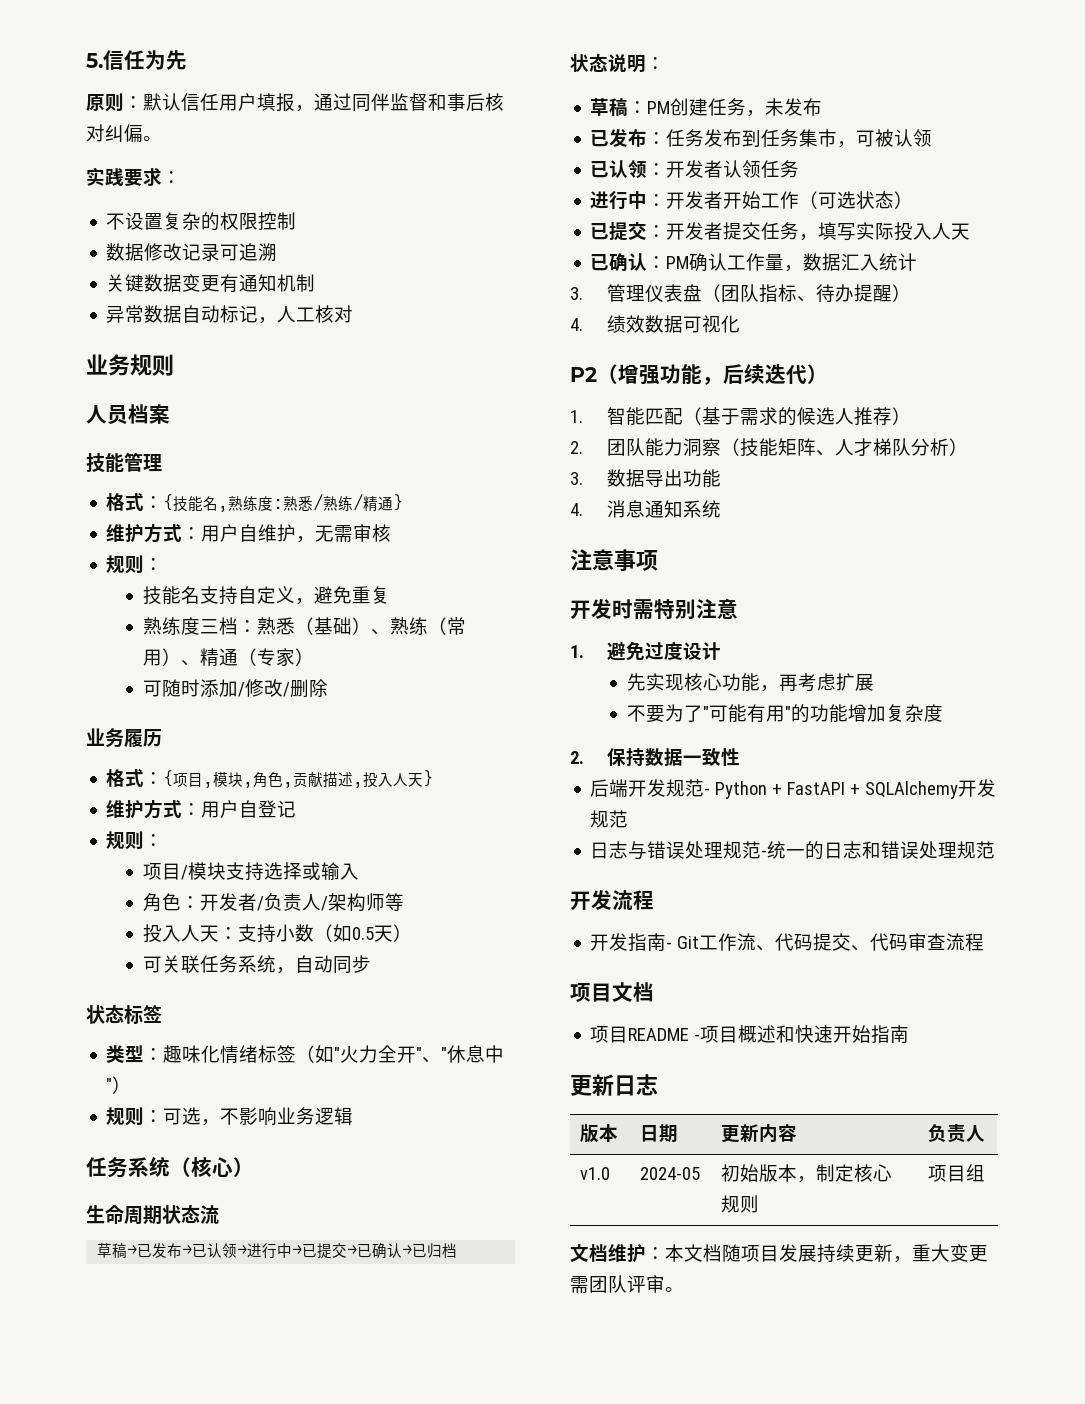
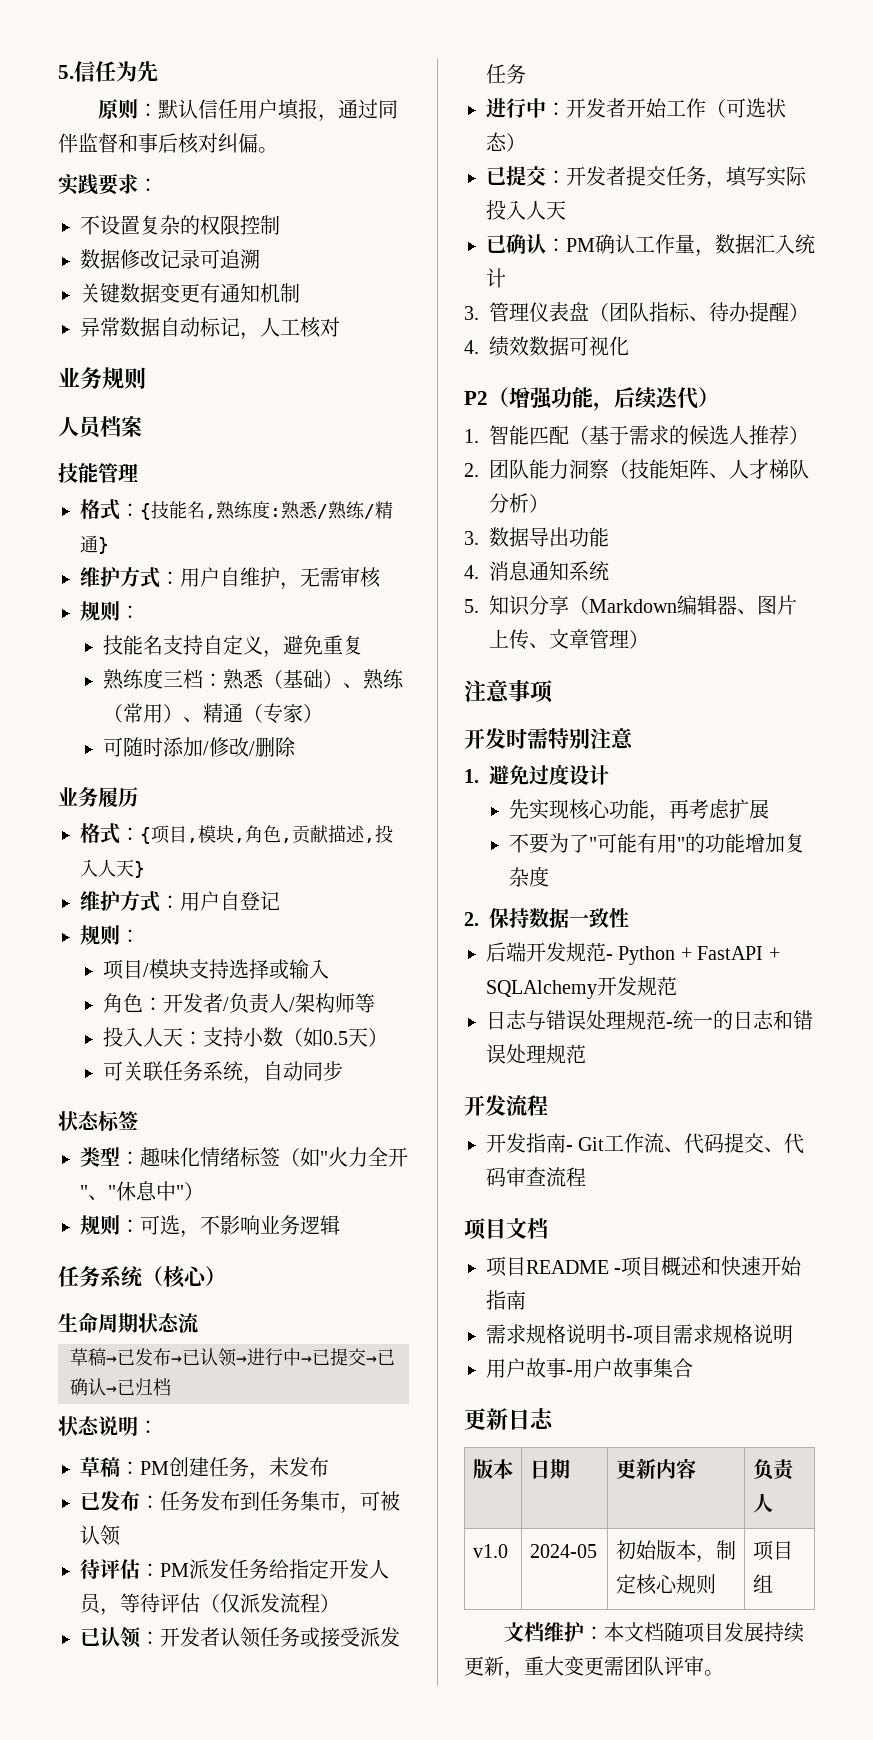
(933, 138) none -> [80,1559,389,1579] [80,1593,340,1616] // 待评估：PM派发任务给指定开发人员，等待评估（仅派发流程）
(800, 169) none -> [300,1627,400,1648] [486,64,526,84] 或接受派发任务
(721, 509) none -> [464,595,797,616] [489,629,649,649] // 5.知识分享（Markdown编辑器、图片上传、文章管理）
(910, 1034) none -> [486,1324,793,1345] [486,1358,693,1378] // 需求规格说明书-项目需求规格说明 // 用户故事-用户故事集合

